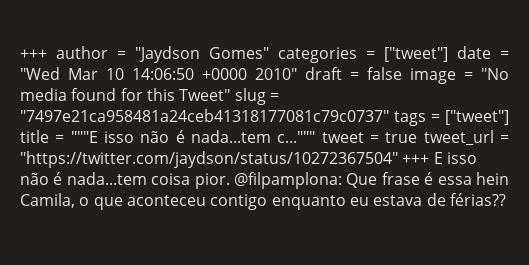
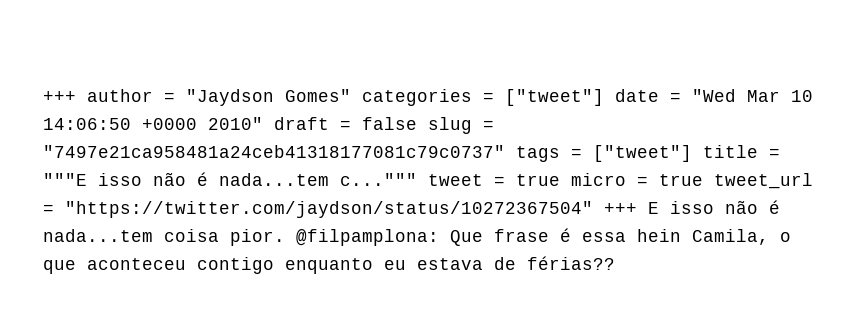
[410,68,509,84] [20,88,231,101] image = "No media found for this Tweet" -> (417, 123) none
(418, 137) none -> [571,173,703,186] micro = true

